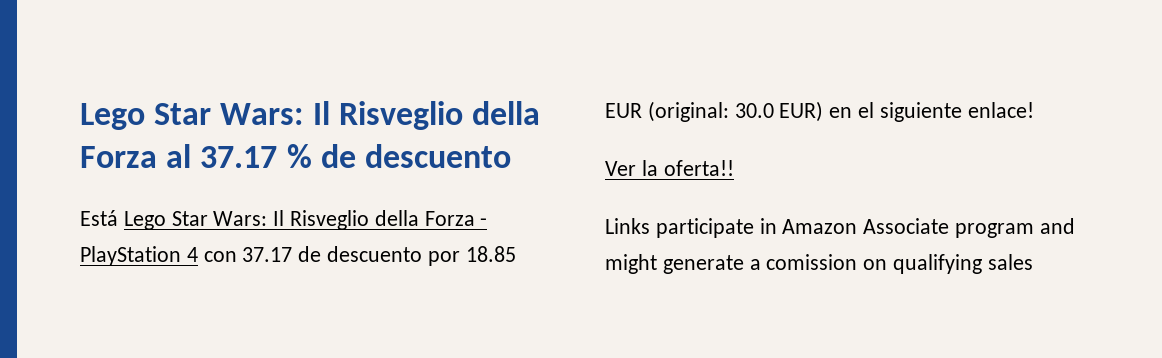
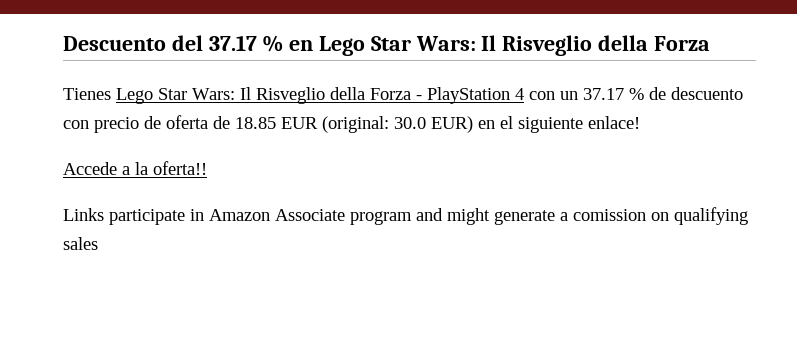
[80,101,540,130] [80,144,511,168] [80,210,118,226] Lego Star Wars: Il Risveglio della Forza al 37.17 % de descuento // Está -> [63,35,710,56] [63,88,111,100] Descuento del 37.17 % en Lego Star Wars: Il Risveglio della Forza // Tienes
[242,246,460,266] 37.17 de descuento por -> [560,87,743,100] [63,115,230,133] un 37.17 % de descuento con precio de oferta de
[605,161,636,176] Ver -> [63,162,130,175] Accede a

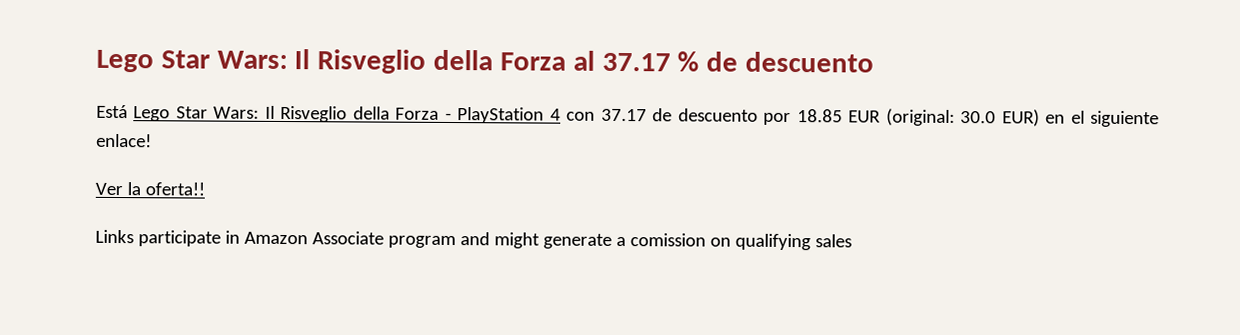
[63,35,710,56] [63,88,111,100] Descuento del 37.17 % en Lego Star Wars: Il Risveglio della Forza // Tienes -> [96,49,875,74] [96,104,128,119] Lego Star Wars: Il Risveglio della Forza al 37.17 % de descuento // Está
[560,87,743,100] [63,115,230,133] un 37.17 % de descuento con precio de oferta de -> [600,108,792,126] 37.17 de descuento por
[63,162,130,175] Accede a -> [95,182,123,196] Ver

